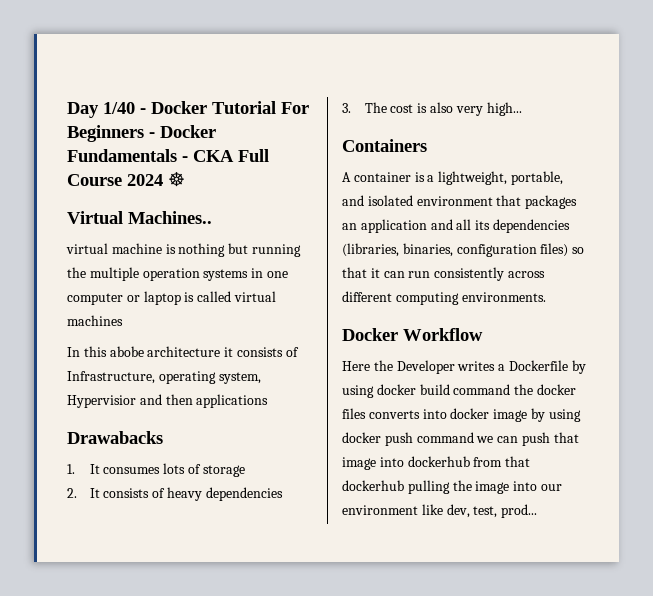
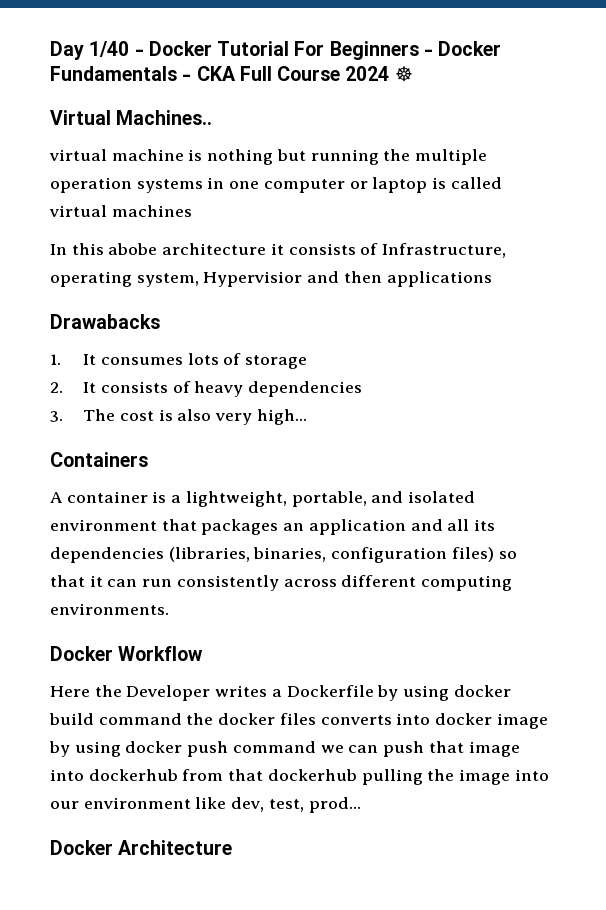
(538, 511) none -> [50,840,233,855] // Docker Architecture

